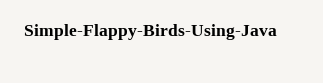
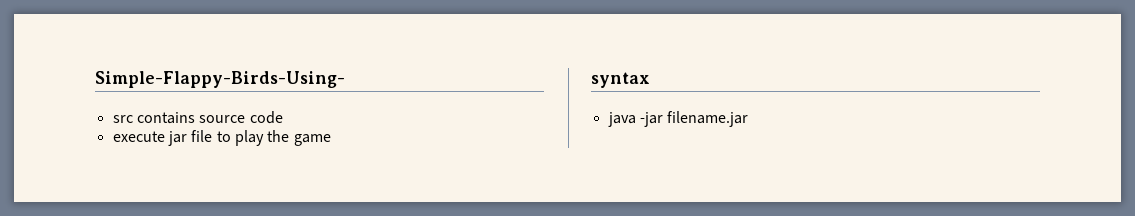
[24,24,277,40] Simple-Flappy-Birds-Using-Java -> [95,71,345,88] [112,111,283,124] [112,130,331,146] [591,72,650,88] [607,111,749,127] Simple-Flappy-Birds-Using- // src contains source code // execute jar file to play the game // syntax // java -jar filename.jar

